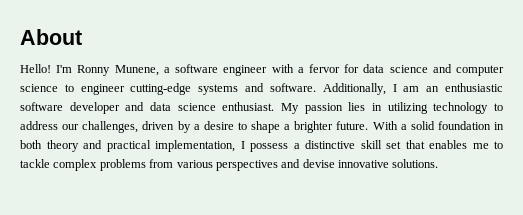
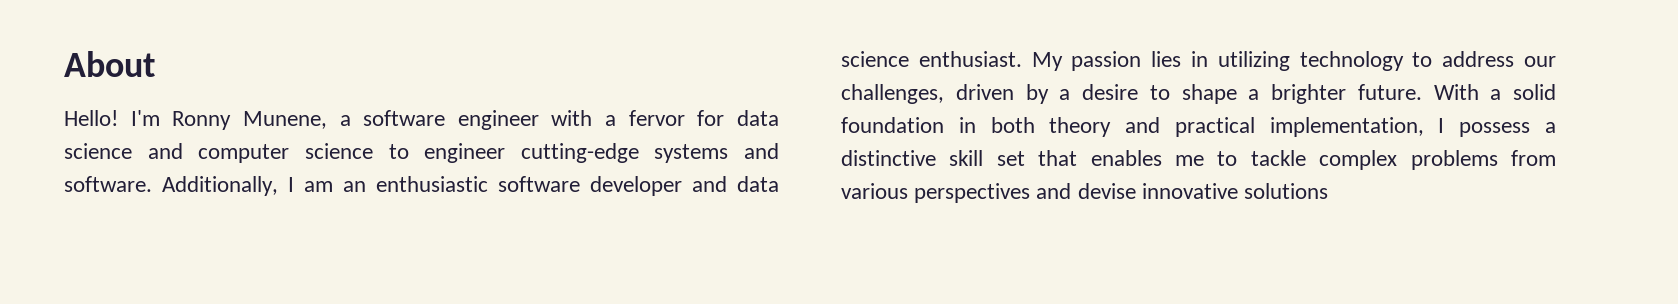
[392,159,439,168] solutions. -> [1244,183,1329,199] solutions

